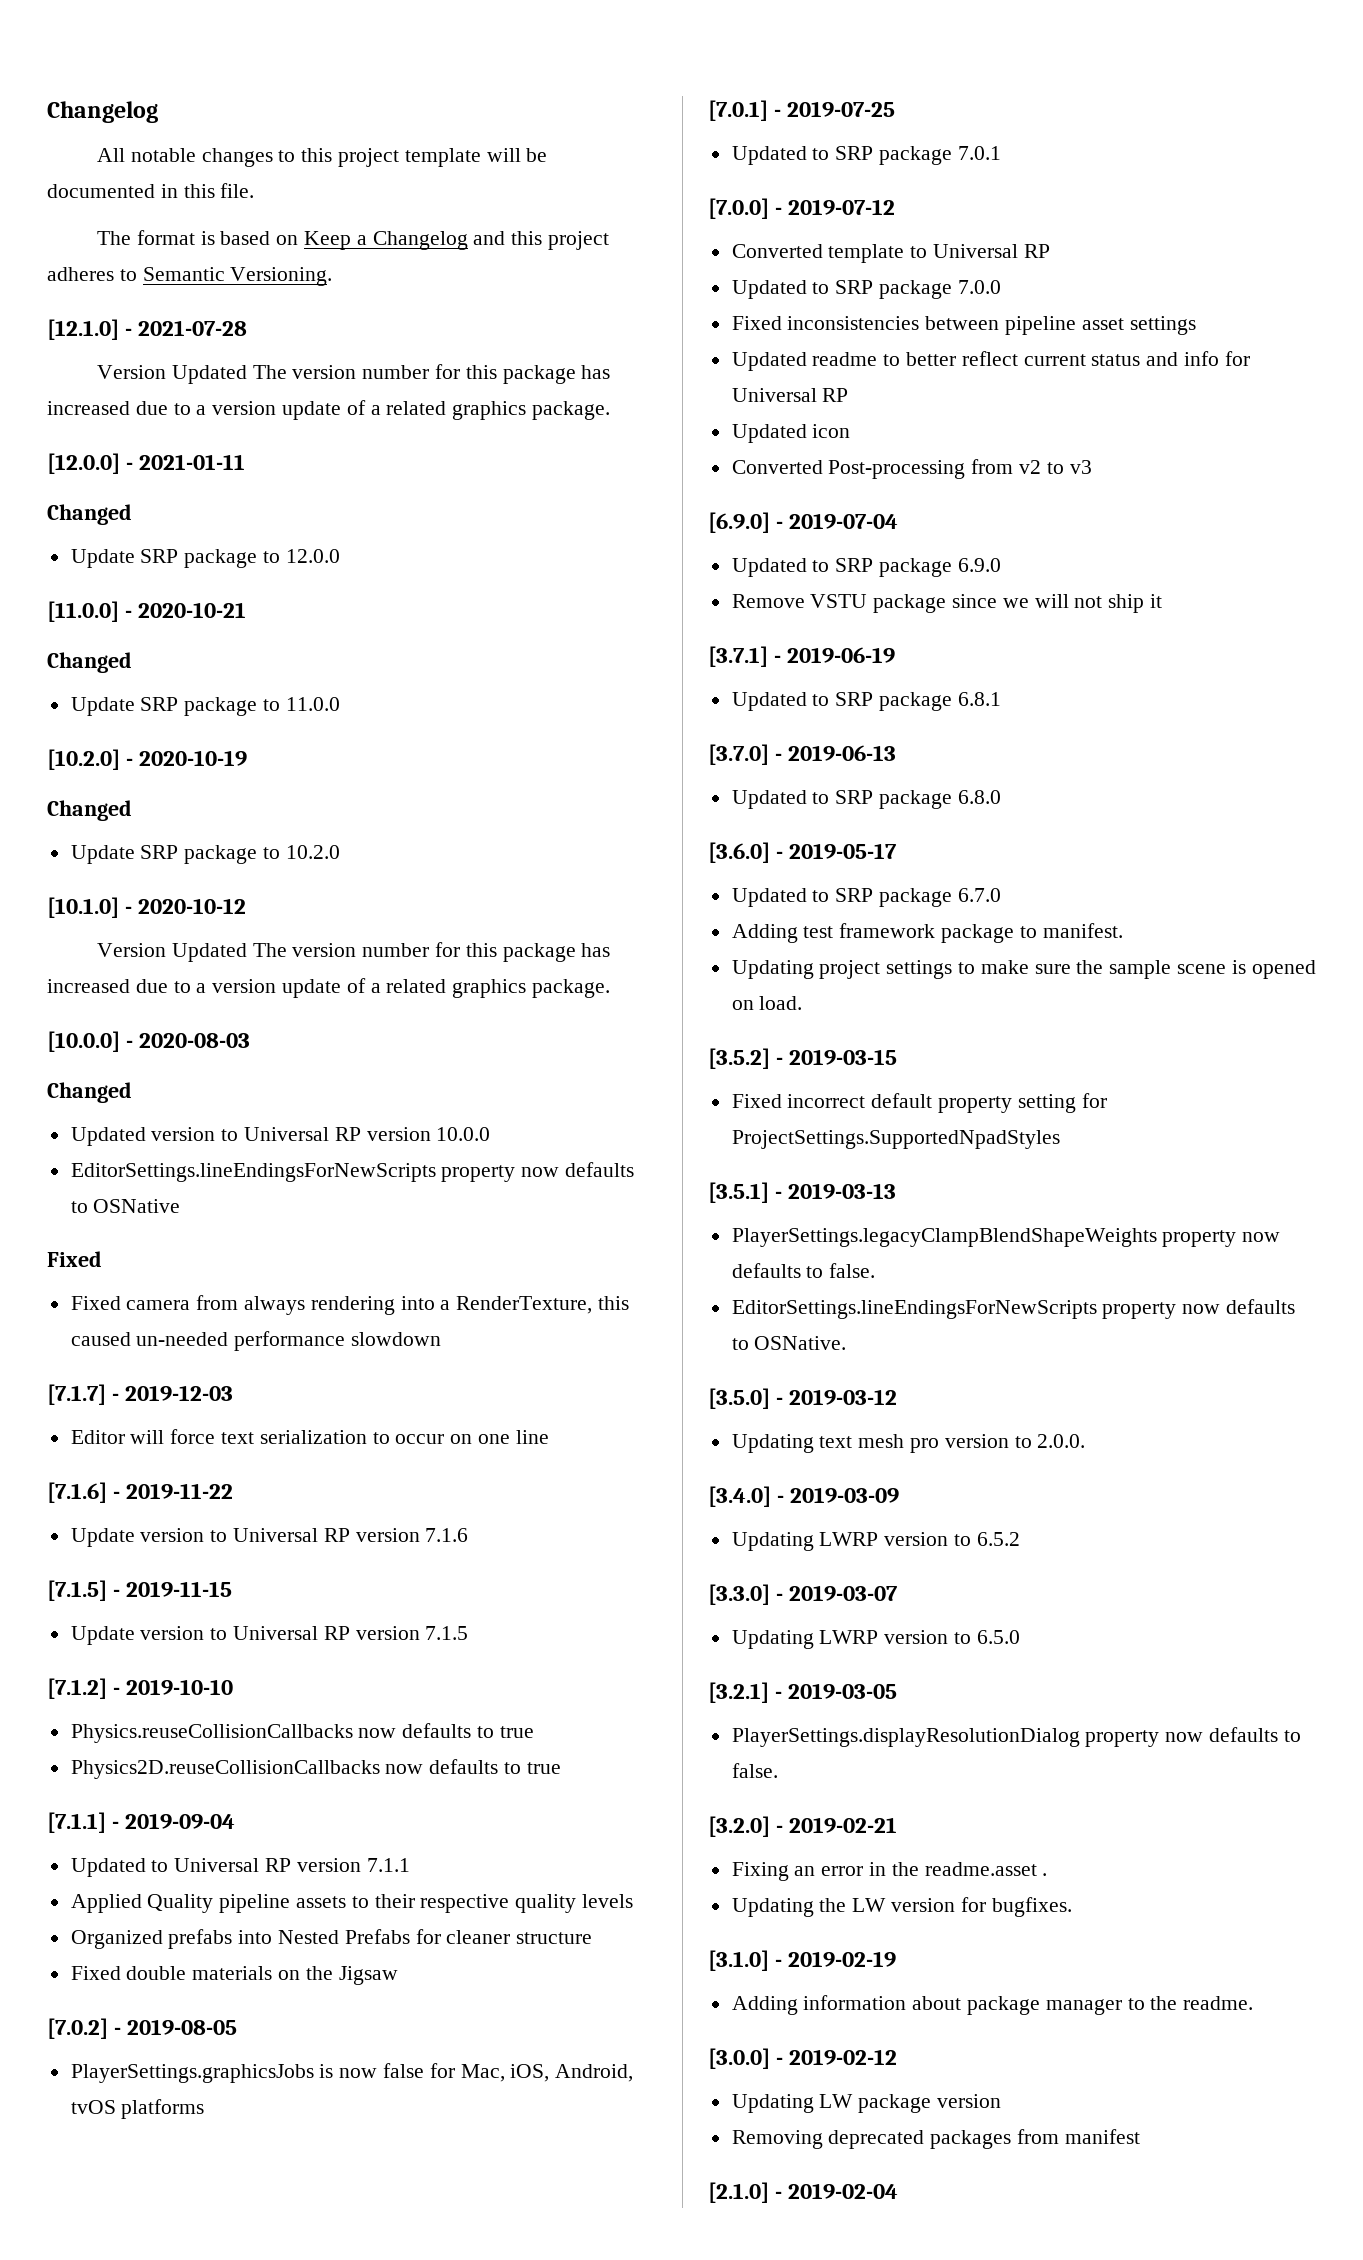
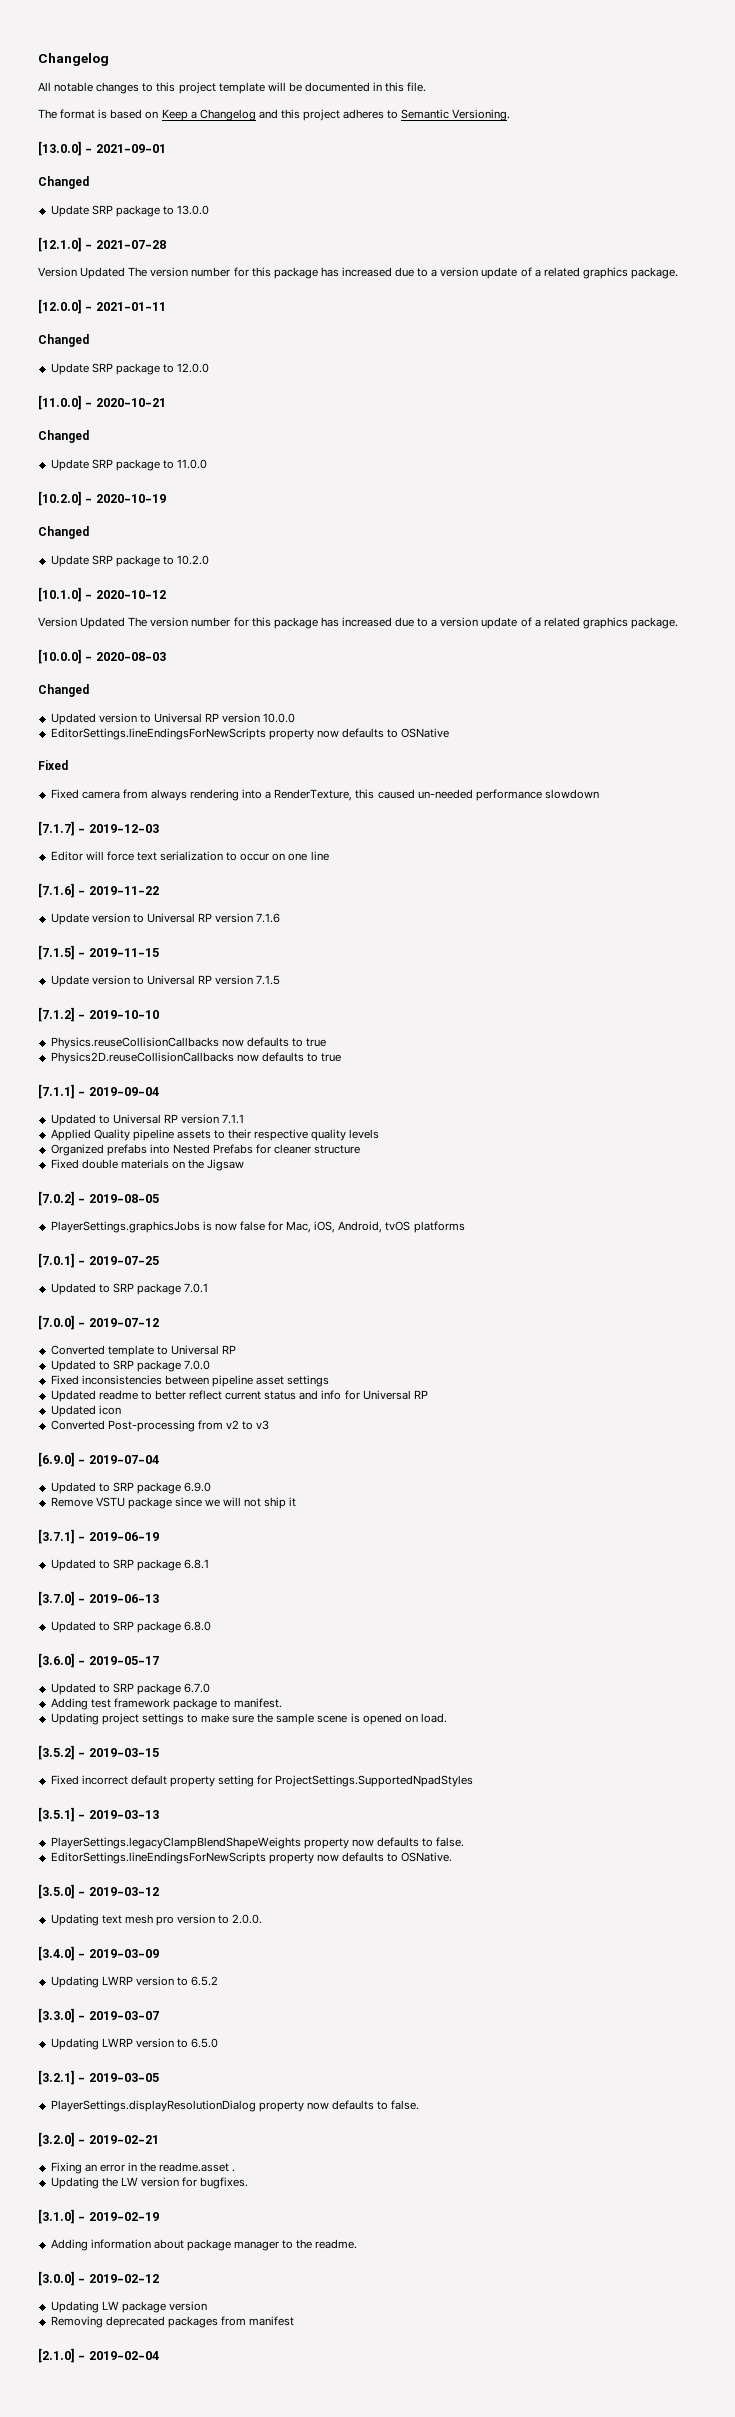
(333, 276) none -> [38,141,166,156] [38,176,89,189] [50,205,210,217] // [13.0.0] - 2021-09-01 // Changed // Update SRP package to 13.0.0

